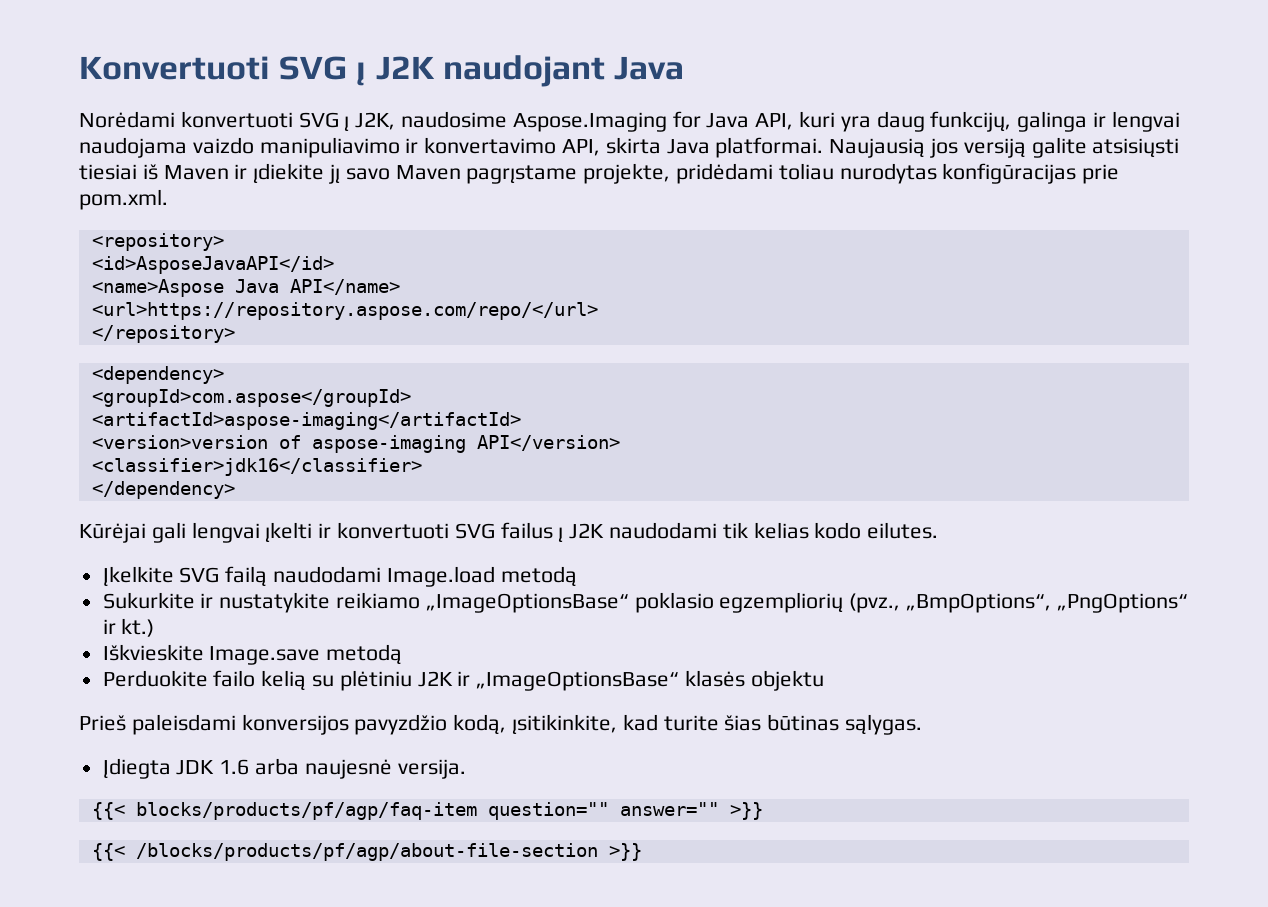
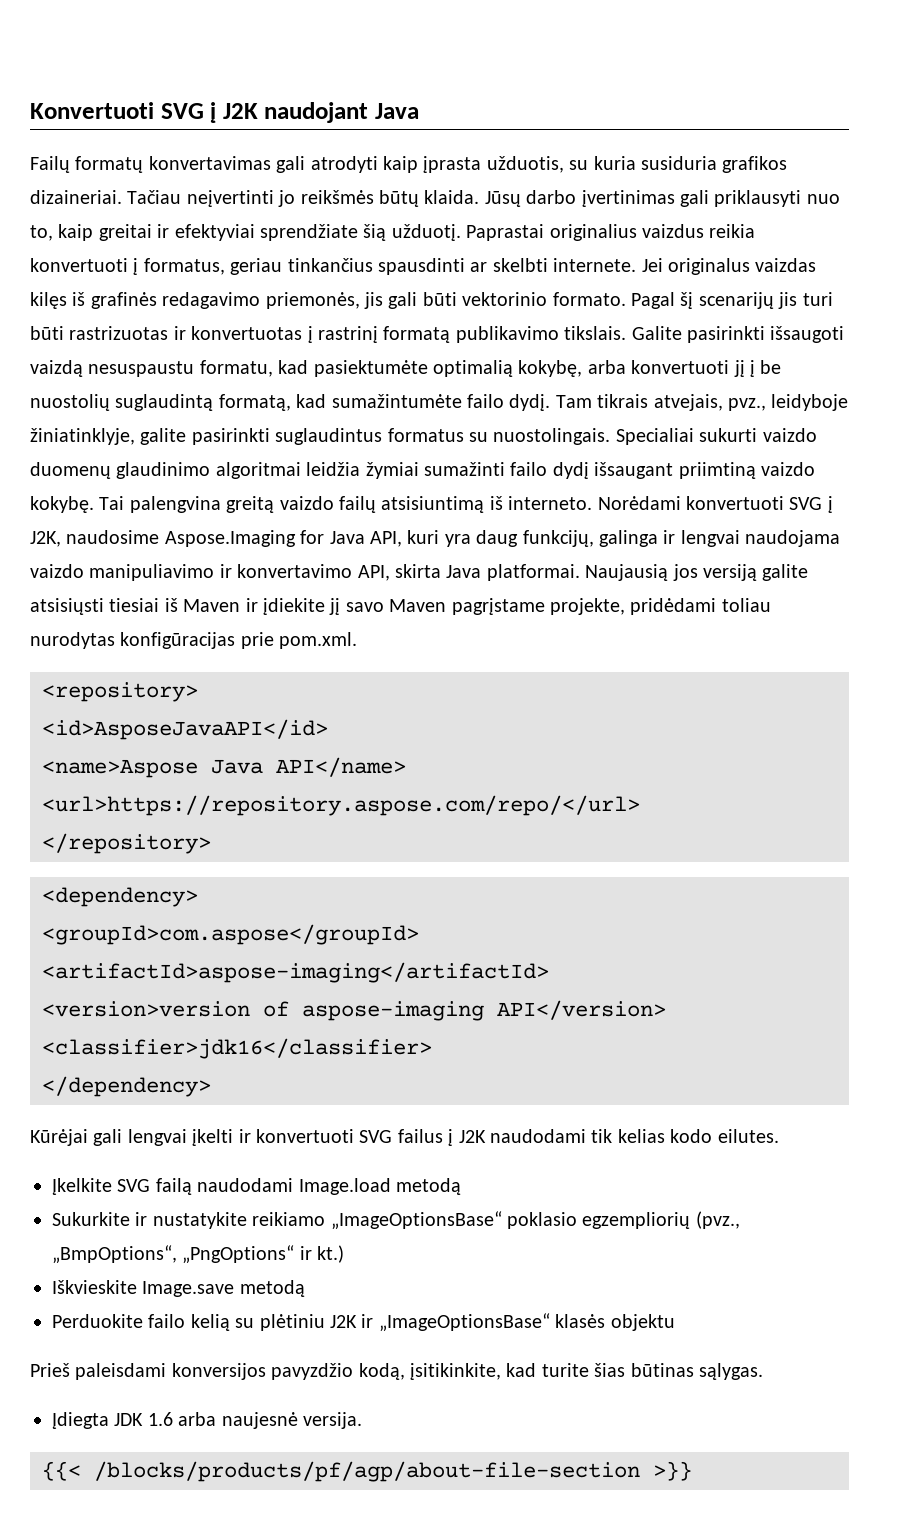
(684, 68) none -> [30,156,788,173] [30,190,840,207] [30,224,756,241] [30,258,817,275] [30,292,833,309] [30,326,845,343] [30,360,782,377] [30,394,849,411] [30,428,817,445] [30,462,815,479] [30,496,593,513] Failų formatų konvertavimas gali atrodyti kaip įprasta užduotis, su kuria susiduria grafikos dizaineriai. Tačiau neįvertinti jo reikšmės būtų klaida. Jūsų darbo įvertinimas gali priklausyti nuo to, kaip greitai ir efektyviai sprendžiate šią užduotį. Paprastai originalius vaizdus reikia konvertuoti į formatus, geriau tinkančius spausdinti ar skelbti internete. Jei originalus vaizdas kilęs iš grafinės redagavimo priemonės, jis gali būti vektorinio formato. Pagal šį scenarijų jis turi būti rastrizuotas ir konvertuotas į rastrinį formatą publikavimo tikslais. Galite pasirinkti išsaugoti vaizdą nesuspaustu formatu, kad pasiektumėte optimalią kokybę, arba konvertuoti jį į be nuostolių suglaudintą formatą, kad sumažintumėte failo dydį. Tam tikrais atvejais, pvz., leidyboje žiniatinklyje, galite pasirinkti suglaudintus formatus su nuostolingais. Specialiai sukurti vaizdo duomenų glaudinimo algoritmai leidžia žymiai sumažinti failo dydį išsaugant priimtiną vaizdo kokybę. Tai palengvina greitą vaizdo failų atsisiuntimą iš interneto.
[91,802,763,820] // {{< blocks/products/pf/agp/faq-item question="" answer="" >}} -> (362, 1420) none

